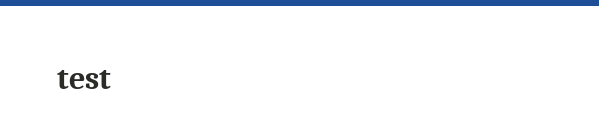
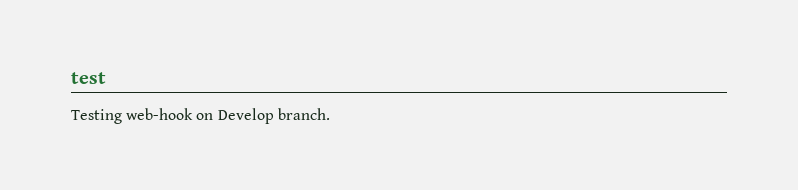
(111, 79) none -> [71,108,330,124] // Testing web-hook on Develop branch.

